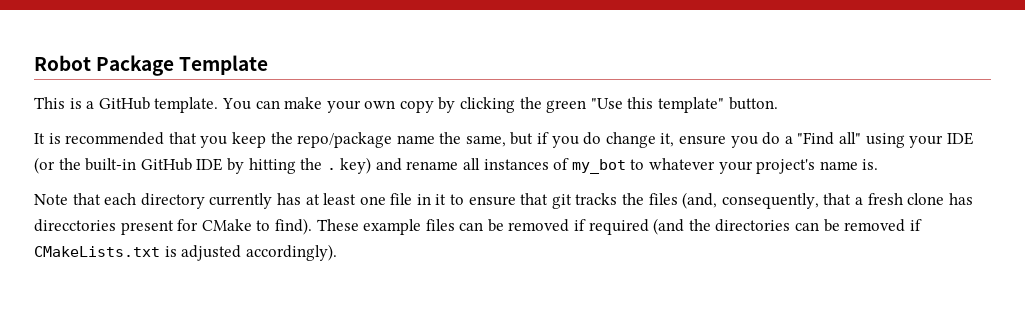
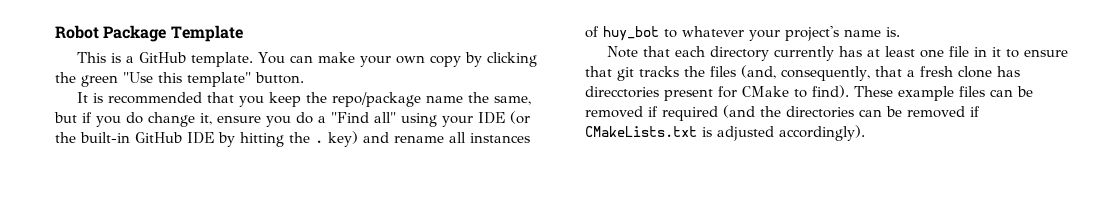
[571,159,626,174] my_bot -> [603,26,659,41] huy_bot

